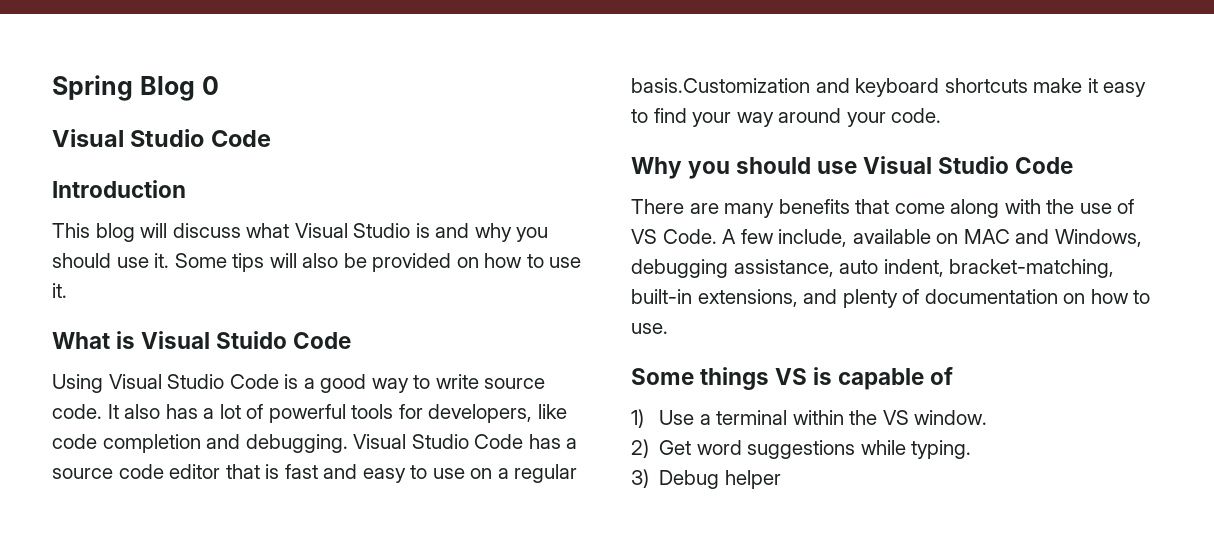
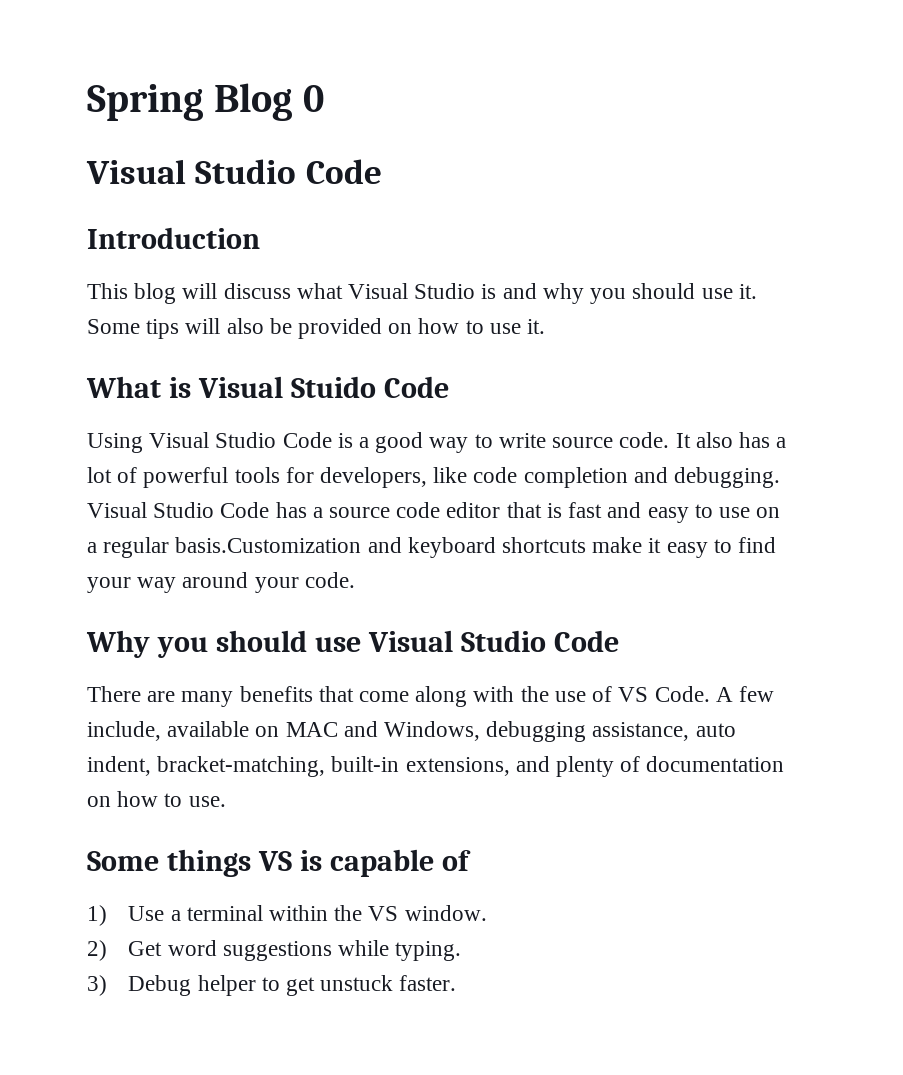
(781, 479) none -> [261,975,457,996] to get unstuck faster.

